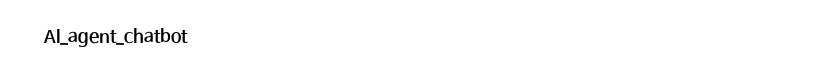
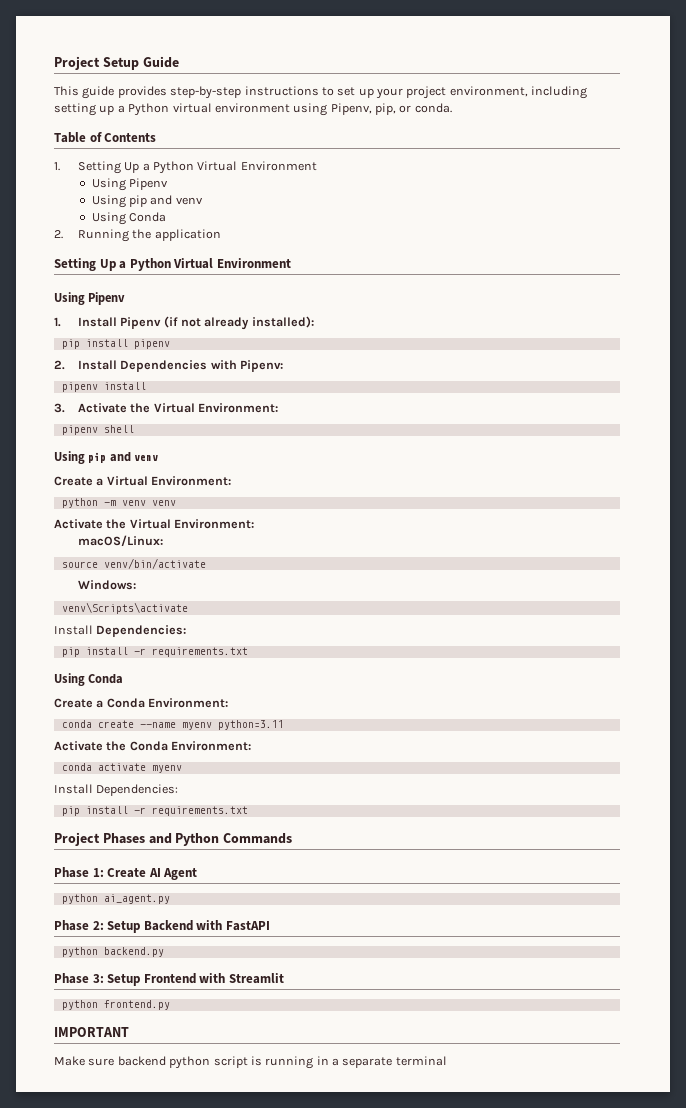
[43,28,188,47] AI_agent_chatbot -> [54,56,179,70] [54,86,588,99] [54,103,452,116] [54,132,157,143] [54,161,317,174] [91,178,168,191] [91,195,203,208] [91,212,166,225] [54,229,221,242] [54,258,291,271] [54,292,126,305] [54,316,314,330] [61,339,170,349] [54,360,283,372] [61,382,146,392] [54,403,278,413] [61,425,134,435] [54,451,159,464] [54,476,232,486] [61,498,176,508] [54,519,255,529] [77,535,163,547] [61,558,206,569] [77,580,136,590] [61,602,188,614] [54,625,187,637] [61,647,248,657] [54,673,124,686] [54,698,229,708] [61,720,284,730] [54,741,252,751] [61,763,182,773] [54,784,179,796] [61,806,248,816] [54,832,293,846] [54,867,198,880] [61,894,170,904] [54,920,270,933] [61,947,164,957] [54,973,284,986] [61,1000,170,1010] [54,1027,129,1037] [54,1056,447,1069] Project Setup Guide // This guide provides step-by-step instructions to set up your project environment, including setting up a Python virtual environment using Pipenv, pip, or conda. // Table of Contents // 1. Setting Up a Python Virtual Environment // Using Pipenv // Using pip and venv // Using Conda // 2. Running the application // Setting Up a Python Virtual Environment // Using Pipenv // 1. Install Pipenv (if not already installed): // pip install pipenv // 2. Install Dependencies with Pipenv: // pipenv install // 3. Activate the Virtual Environment: // pipenv shell // Using pip and venv // Create a Virtual Environment: // python -m venv venv // Activate the Virtual Environment: // macOS/Linux: // source venv/bin/activate // Windows: // venv\Scripts\activate // Install Dependencies: // pip install -r requirements.txt // Using Conda // Create a Conda Environment: // conda create --name myenv python=3.11 // Activate the Conda Environment: // conda activate myenv // Install Dependencies: // pip install -r requirements.txt // Project Phases and Python Commands // Phase 1: Create AI Agent // python ai_agent.py // Phase 2: Setup Backend with FastAPI // python backend.py // Phase 3: Setup Frontend with Streamlit // python frontend.py // IMPORTANT // Make sure backend python script is running in a separate terminal

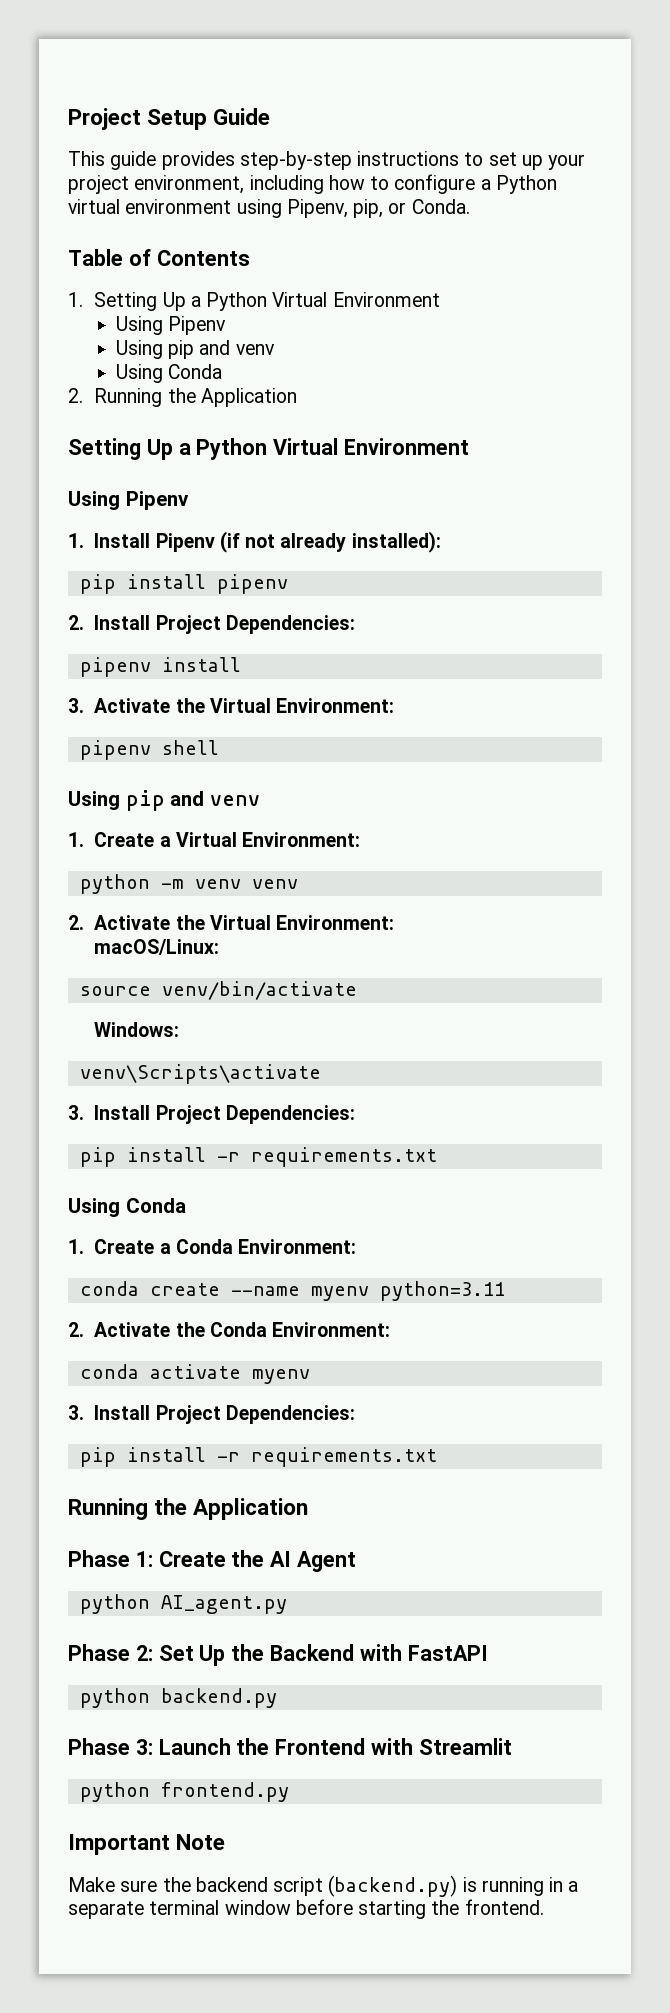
[54,103,115,116] setting up -> [328,174,476,194] how to configure
[414,103,452,113] conda. -> [411,199,470,214] Conda.
[154,229,221,241] application -> [200,388,297,407] Application
[120,360,283,372] Dependencies with Pipenv: -> [155,615,355,634] Project Dependencies:
(159, 458) none -> [68,832,84,847] 1.
(176, 503) none -> [68,915,84,930] 2.
[54,625,93,635] Install -> [68,1105,221,1124] 3. Install Project
(124, 679) none -> [68,1239,84,1254] 1.
(284, 725) none -> [68,1322,84,1337] 2.
[54,784,179,796] [61,806,248,816] [54,832,293,846] Install Dependencies: // pip install -r requirements.txt // Project Phases and Python Commands -> [68,1405,355,1424] [79,1447,437,1467] [68,1498,309,1520] 3. Install Project Dependencies: // pip install -r requirements.txt // Running the Application
(147, 873) none -> [231,1550,265,1567] the
[103,894,170,904] ai_agent.py -> [160,1595,287,1614] AI_agent.py
[107,921,141,933] Setup -> [158,1644,265,1666] Set Up the
[107,974,141,986] Setup -> [158,1738,270,1755] Launch the
[54,1027,129,1037] IMPORTANT -> [68,1834,226,1855] Important Note
[117,1056,248,1069] backend python script -> [162,1875,458,1897] the backend script (backend.py)
(447, 1061) none -> [224,1899,544,1919] window before starting the frontend.

